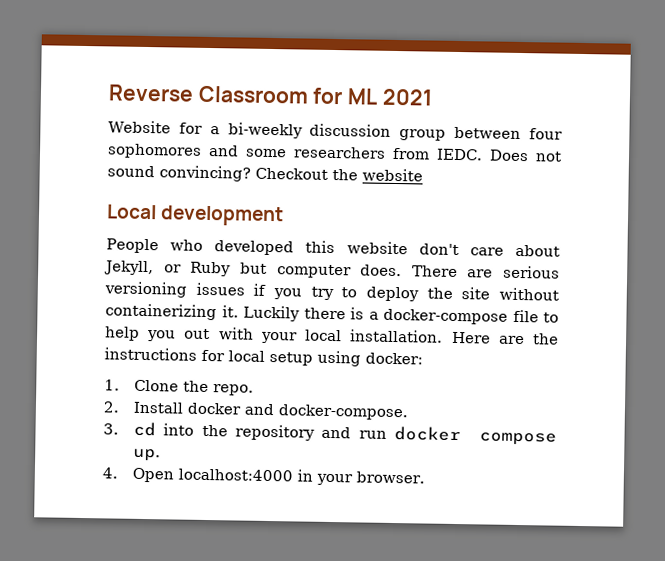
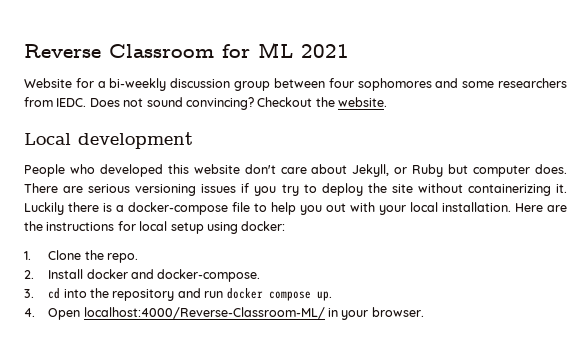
[362,168,423,182] website -> [338,97,387,107] website.
[177,468,293,482] localhost:4000 -> [83,307,325,319] localhost:4000/Reverse-Classroom-ML/

